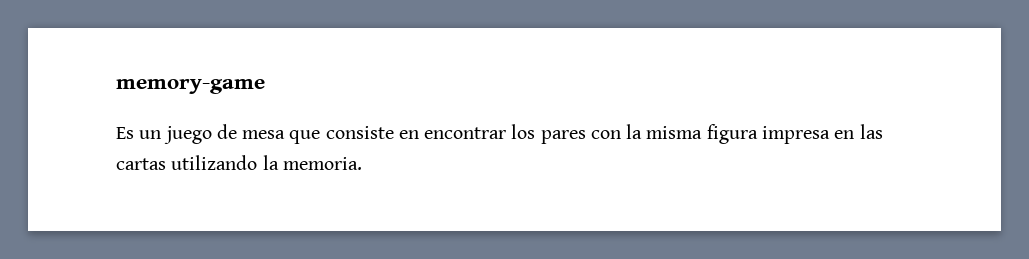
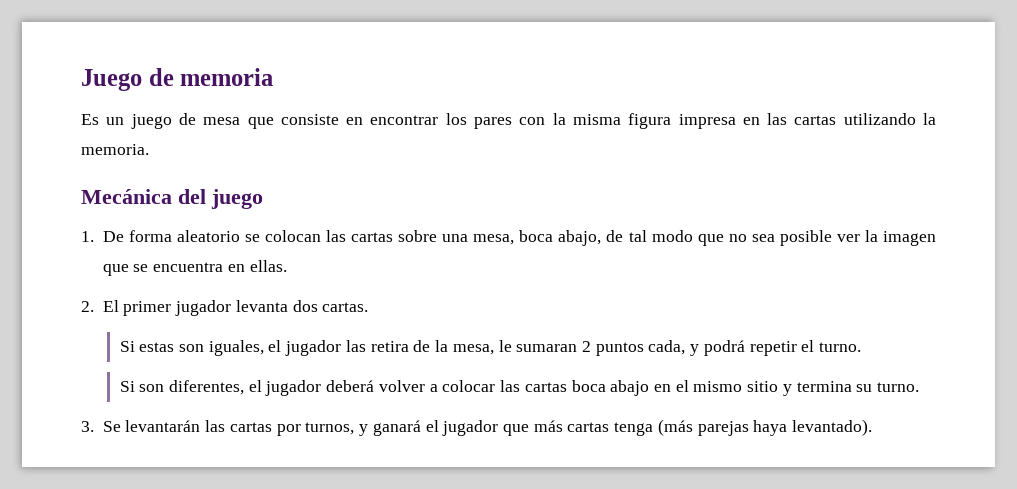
[116,79,265,94] memory-game -> [81,68,274,91] Juego de memoria
(362, 163) none -> [81,189,263,209] [81,230,937,246] [102,260,287,276] [81,300,369,316] [119,340,862,356] [119,380,920,396] [81,419,873,436] // Mecánica del juego // 1. De forma aleatorio se colocan las cartas sobre una mesa, boca abajo, de tal modo que no sea posible ver la imagen que se encuentra en ellas. // 2. El primer jugador levanta dos cartas. // Si estas son iguales, el jugador las retira de la mesa, le sumaran 2 puntos cada, y podrá repetir el turno. // Si son diferentes, el jugador deberá volver a colocar las cartas boca abajo en el mismo sitio y termina su turno. // 3. Se levantarán las cartas por turnos, y ganará el jugador que más cartas tenga (más parejas haya levantado).

